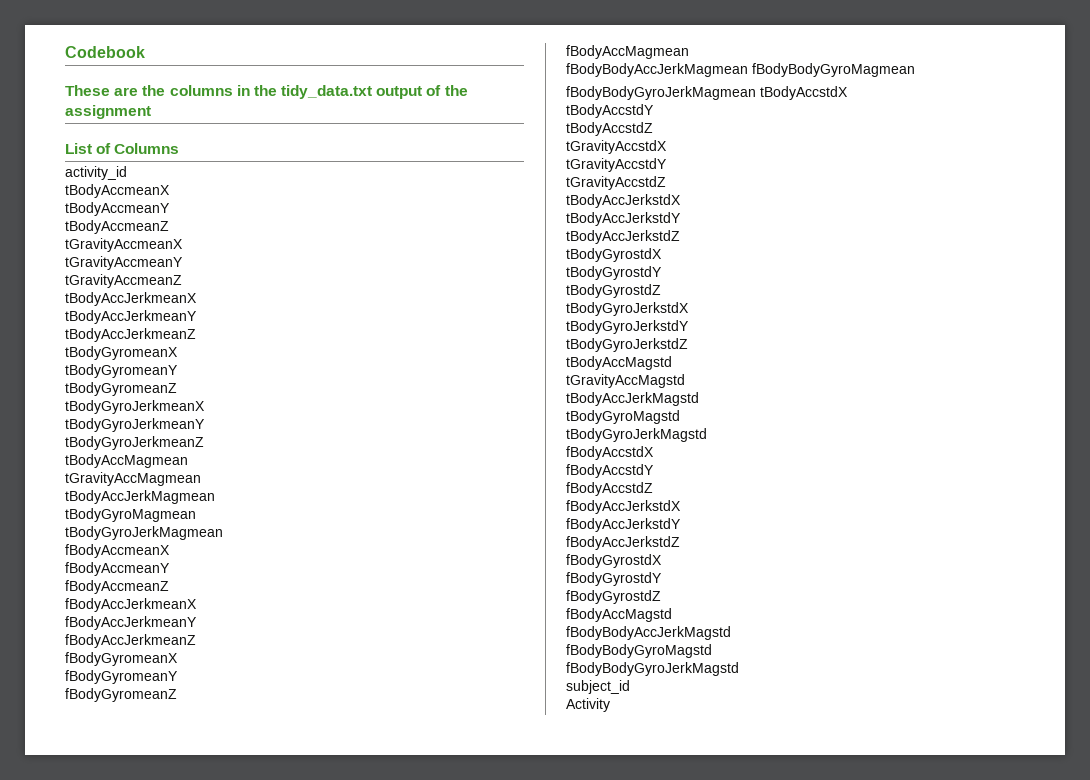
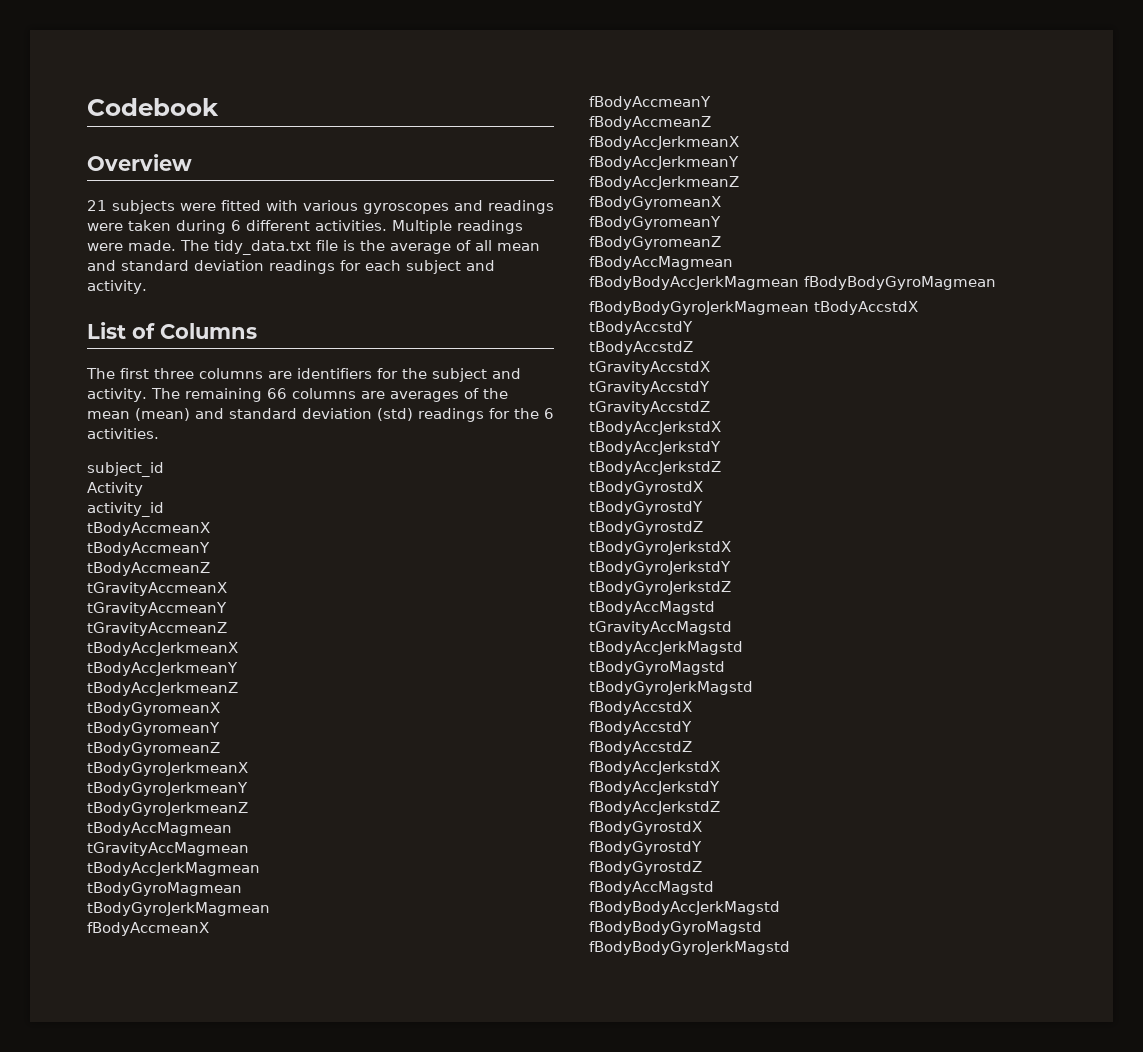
[65,85,468,99] [65,105,151,119] [65,143,180,154] These are the columns in the tidy_data.txt output of the assignment // List of Columns -> [87,154,192,171] [87,200,554,214] [87,220,523,234] [87,240,540,255] [87,260,495,274] [87,280,147,294] [87,322,257,339] [86,368,521,382] [87,388,508,402] [87,408,554,422] [87,428,159,439] [87,462,164,477] [87,482,143,496] Overview // 21 subjects were fitted with various gyroscopes and readings were taken during 6 different activities. Multiple readings were made. The tidy_data.txt file is the average of all mean and standard deviation readings for each subject and activity. // List of Columns // The first three columns are identifiers for the subject and activity. The remaining 66 columns are averages of the mean (mean) and standard deviation (std) readings for the 6 activities. // subject_id // Activity
[566,680,630,694] [566,698,610,712] // subject_id // Activity -> (790, 948) none

